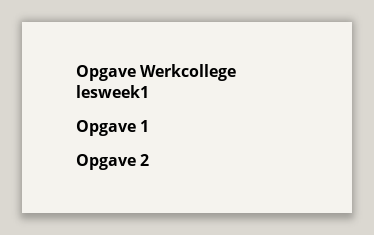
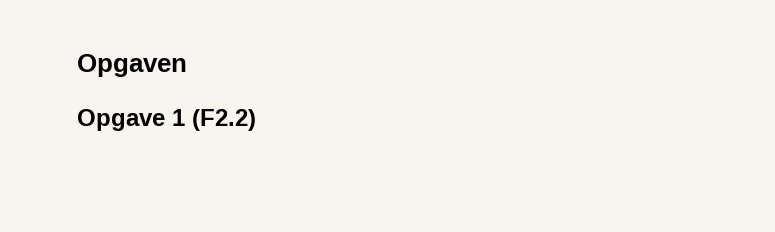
[76,64,237,81] [76,85,149,98] Opgave Werkcollege lesweek1 -> [77,54,187,77] Opgaven
[76,154,150,170] // Opgave 2 -> [192,109,256,131] (F2.2)

